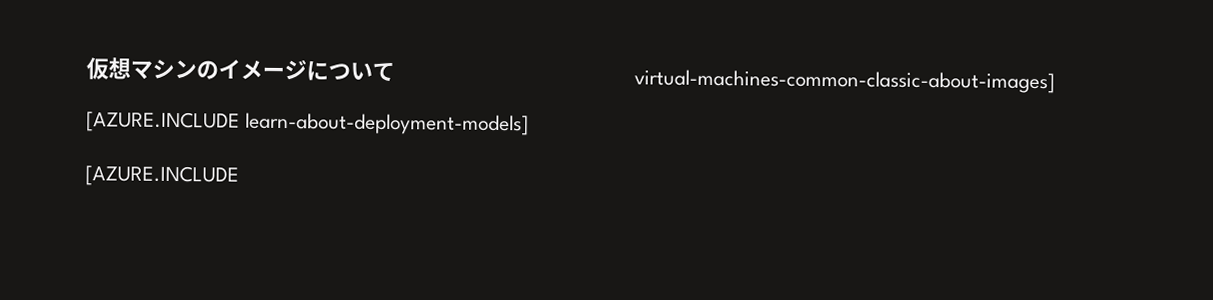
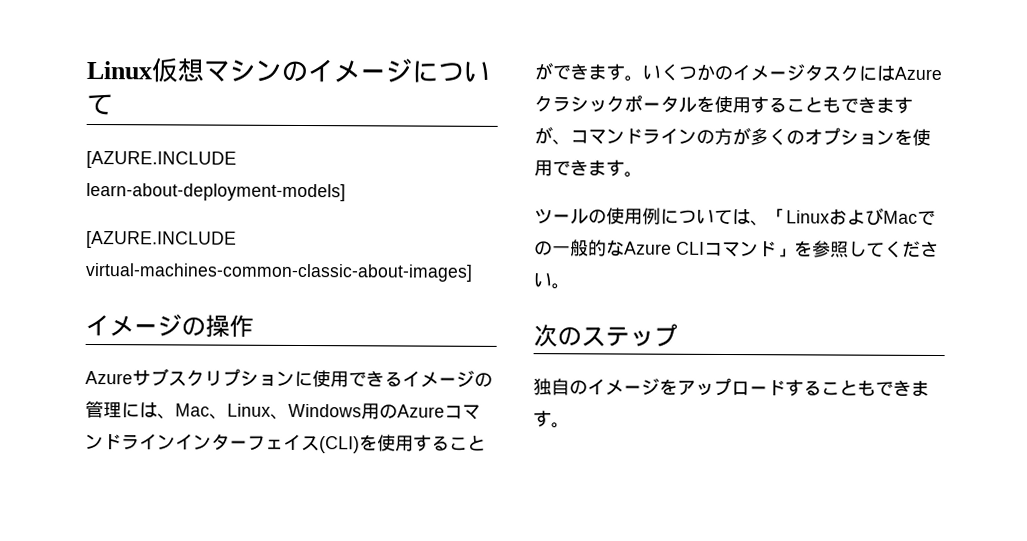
(86, 68) none -> [86,60,152,80] Linux
(1055, 81) none -> [85,314,254,338] [85,368,493,388] [85,400,481,420] [85,433,486,454] [534,62,942,82] [534,94,913,114] [534,126,931,146] [534,159,643,178] [534,207,936,227] [534,239,939,258] [533,272,570,290] [533,323,678,348] [533,377,930,397] [533,410,570,429] // イメージの操作 // Azureサブスクリプションに使用できるイメージの管理には、Mac、Linux、Windows用のAzureコマンドラインインターフェイス(CLI)を使用することができます。いくつかのイメージタスクにはAzureクラシックポータルを使用することもできますが、コマンドラインの方が多くのオプションを使用できます。 // ツールの使用例については、「LinuxおよびMacでの一般的なAzure CLIコマンド」を参照してください。 // 次のステップ // 独自のイメージをアップロードすることもできます。

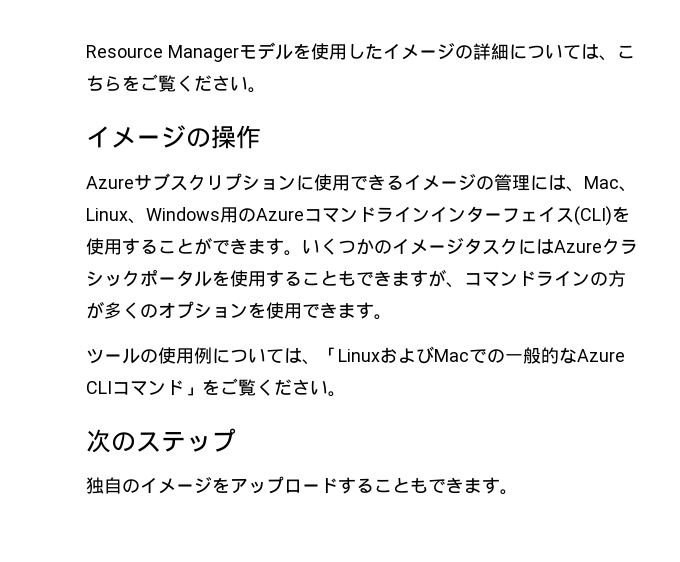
[86,57,490,83] [86,93,113,116] [86,150,237,169] [86,182,346,202] [86,230,237,249] [85,262,473,282] Linux仮想マシンのイメージについて // [AZURE.INCLUDE learn-about-deployment-models] // [AZURE.INCLUDE virtual-machines-common-classic-about-images] -> [86,42,635,62] [86,74,266,93] Resource Managerモデルを使用したイメージの詳細については、こちらをご覧ください。
[812,240,885,258] 参照して -> [220,378,256,396] ご覧

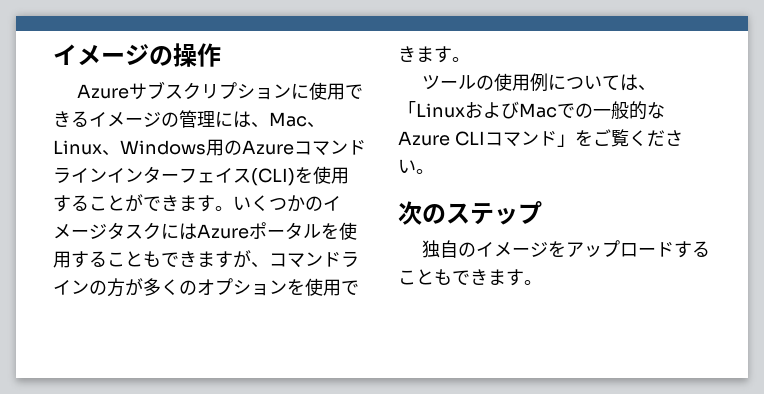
[86,42,635,62] [86,74,266,93] Resource Managerモデルを使用したイメージの詳細については、こちらをご覧ください。 // -> (53, 54) none
[602,238,638,255] [86,270,140,287] クラシック -> (249, 231) none

